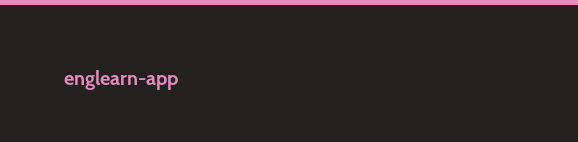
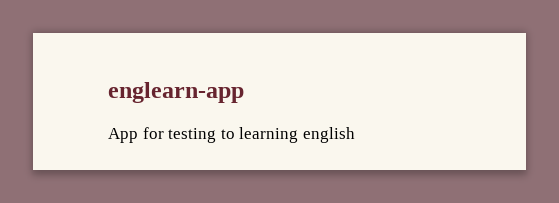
(178, 80) none -> [108,127,355,143] // App for testing to learning english

